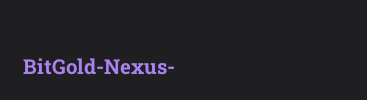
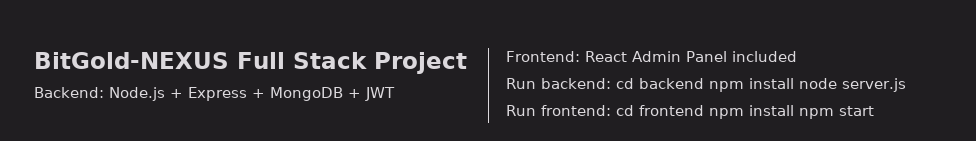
[23,58,175,75] BitGold-Nexus- -> [34,52,467,74] [34,87,395,101] [506,51,797,62] [506,78,906,92] [506,105,874,119] BitGold‑NEXUS Full Stack Project // Backend: Node.js + Express + MongoDB + JWT Frontend: React Admin Panel included // Run backend: cd backend npm install node server.js // Run frontend: cd frontend npm install npm start

